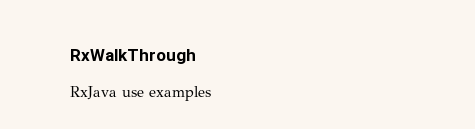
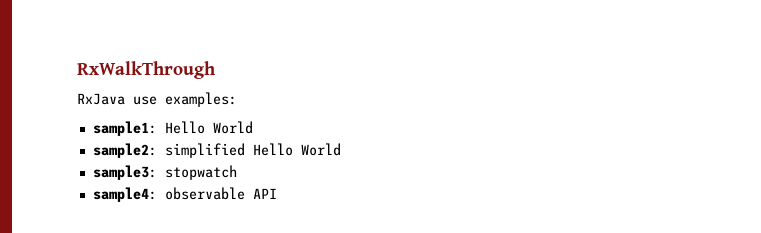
[149,86,211,101] examples -> [165,92,237,107] [92,121,253,136] [92,143,341,158] [92,165,237,180] [92,187,277,202] examples: // sample1: Hello World // sample2: simplified Hello World // sample3: stopwatch // sample4: observable API

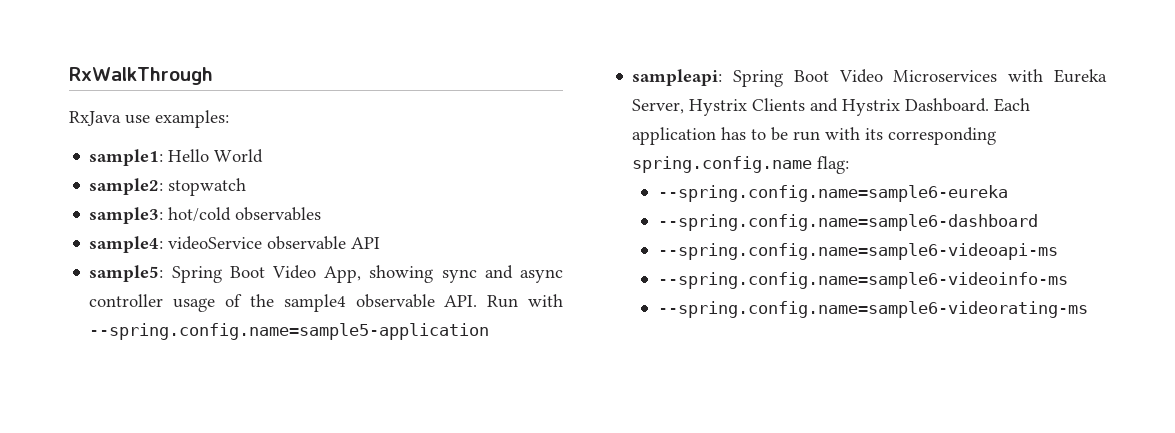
[164,143,341,158] simplified Hello World -> [168,178,247,196] stopwatch
[164,165,237,180] stopwatch -> [168,207,322,222] hot/cold observables
(157, 194) none -> [168,236,263,250] videoService
(277, 193) none -> [89,265,563,283] [89,294,563,312] [89,323,490,340] [632,69,1107,87] [632,98,1031,116] [632,127,997,145] [632,156,850,174] [657,185,1008,202] [657,214,1038,231] [657,243,1058,260] [657,272,1068,289] [657,301,1088,318] // sample5: Spring Boot Video App, showing sync and async controller usage of the sample4 observable API. Run with --spring.config.name=sample5-application // sampleapi: Spring Boot Video Microservices with Eureka Server, Hystrix Clients and Hystrix Dashboard. Each application has to be run with its corresponding spring.config.name flag: // --spring.config.name=sample6-eureka // --spring.config.name=sample6-dashboard // --spring.config.name=sample6-videoapi-ms // --spring.config.name=sample6-videoinfo-ms // --spring.config.name=sample6-videorating-ms

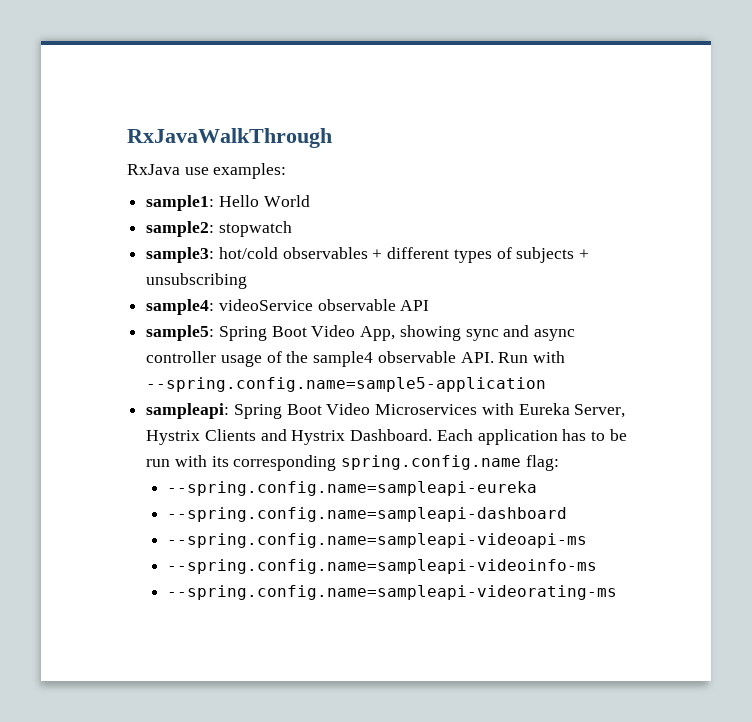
[69,67,213,85] RxWalkThrough -> [127,128,332,148] RxJavaWalkThrough
(322, 214) none -> [372,247,590,263] [146,273,248,289] + different types of subjects + unsubscribing
[657,185,1008,202] [657,214,1038,231] [657,243,1058,260] [657,272,1068,289] [657,301,1088,318] --spring.config.name=sample6-eureka // --spring.config.name=sample6-dashboard // --spring.config.name=sample6-videoapi-ms // --spring.config.name=sample6-videoinfo-ms // --spring.config.name=sample6-videorating-ms -> [167,481,538,496] [167,507,568,522] [167,533,588,548] [167,559,598,574] [167,585,618,600] --spring.config.name=sampleapi-eureka // --spring.config.name=sampleapi-dashboard // --spring.config.name=sampleapi-videoapi-ms // --spring.config.name=sampleapi-videoinfo-ms // --spring.config.name=sampleapi-videorating-ms

